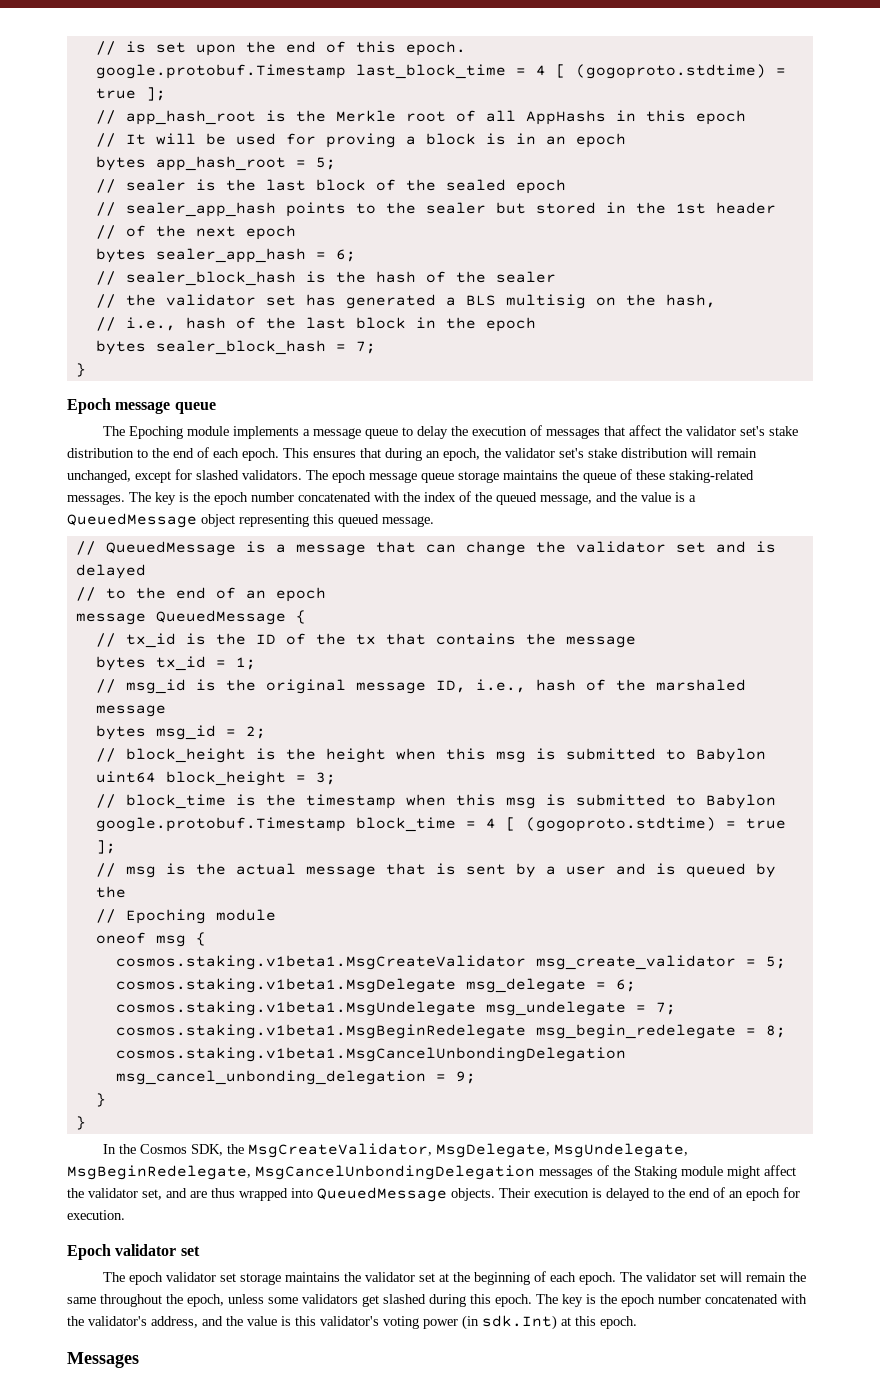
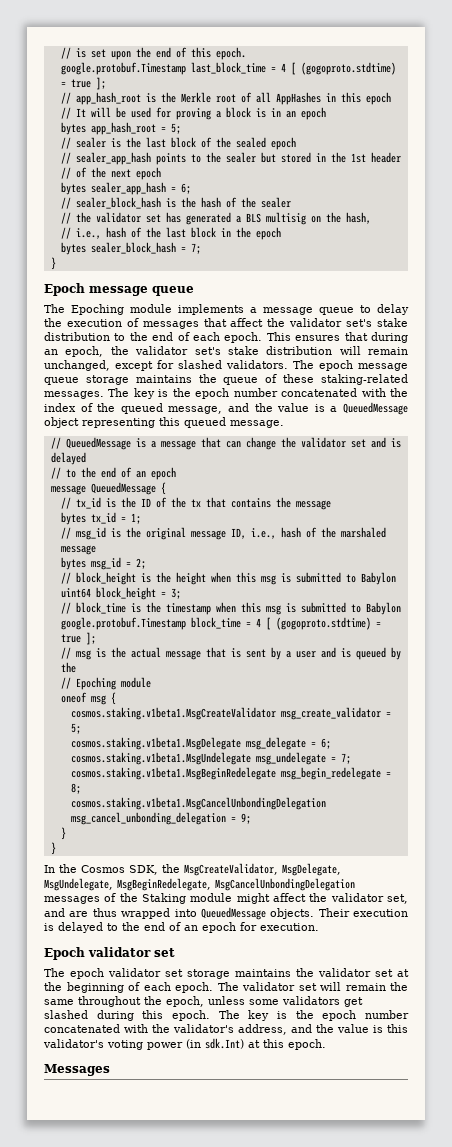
[525,110,606,125] AppHashs -> [275,92,321,105] AppHashes

